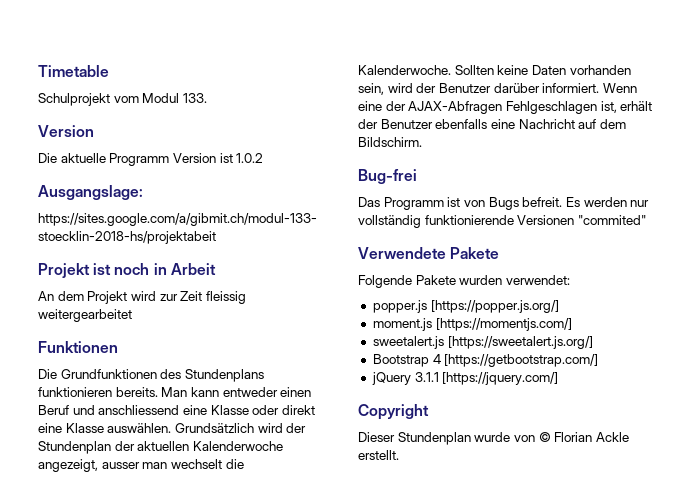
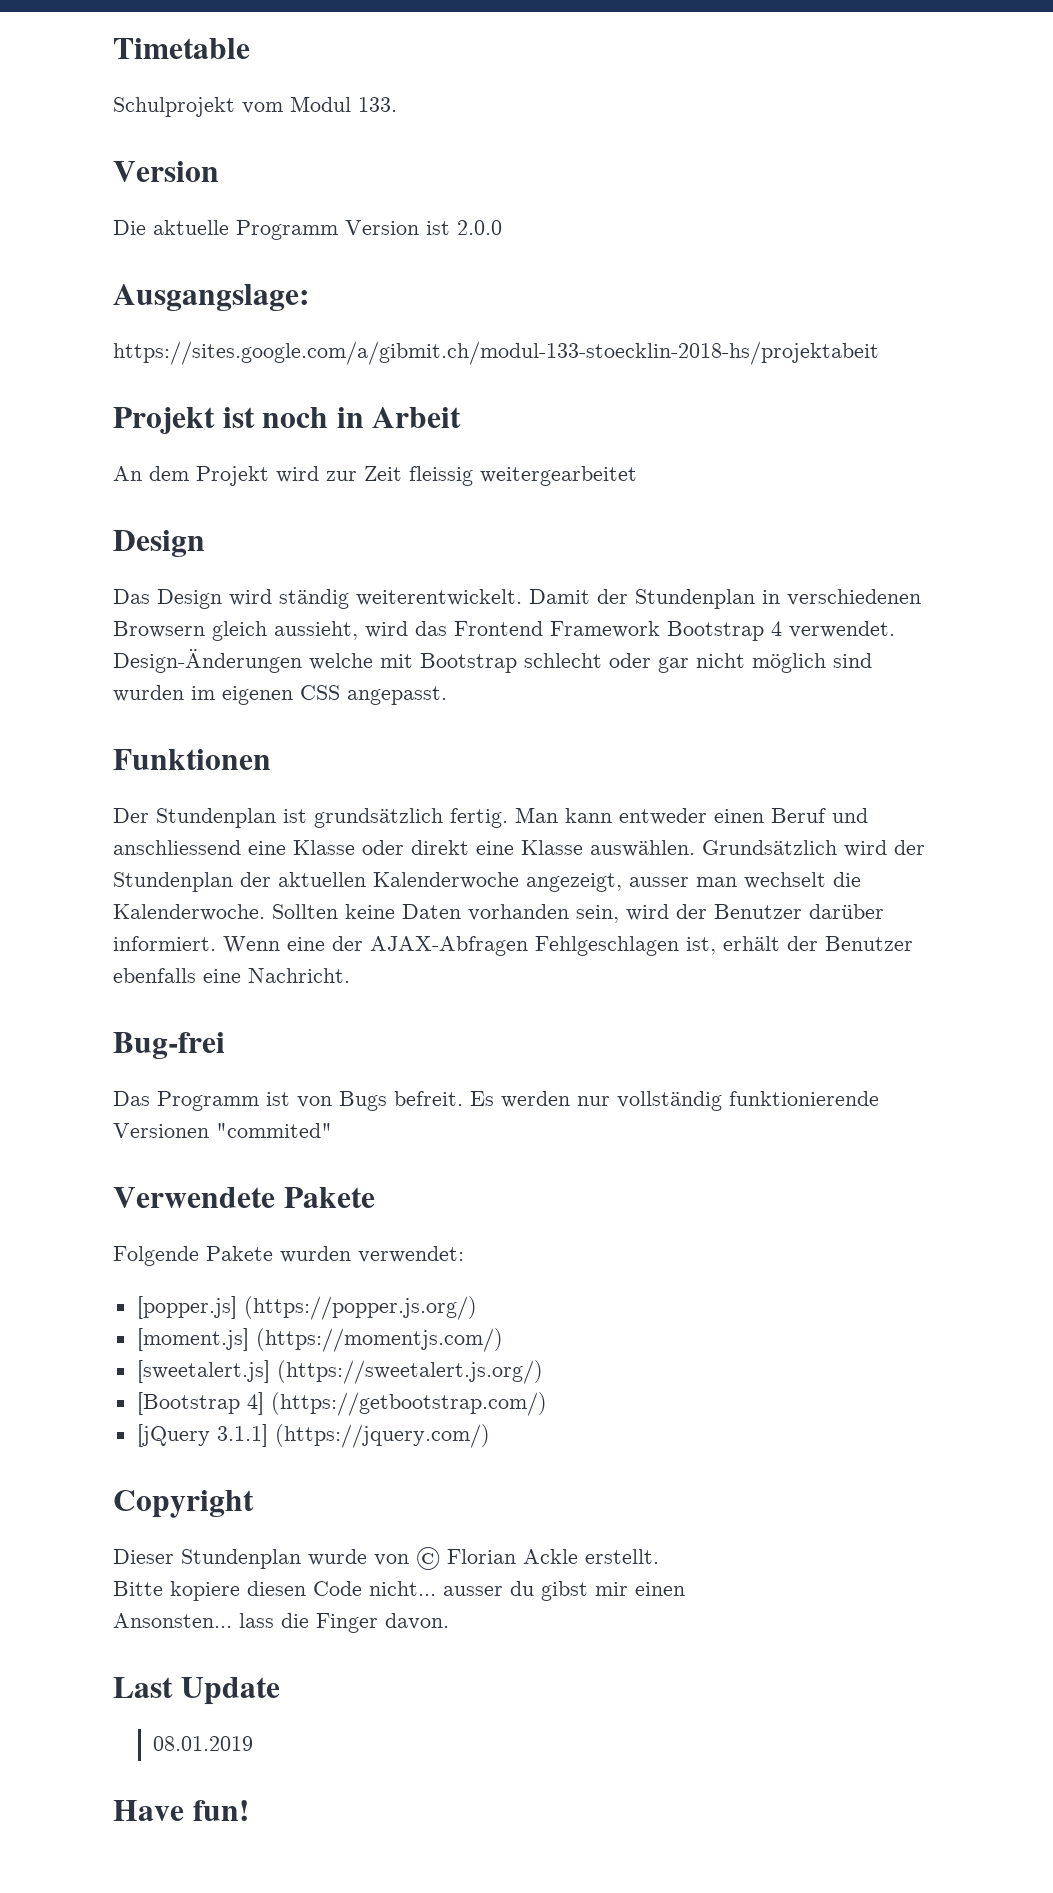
[236,153,264,163] 1.0.2 -> [457,220,502,235] 2.0.0
[38,341,118,353] [38,369,264,382] [38,387,158,397] Funktionen // Die Grundfunktionen des Stundenplans funktionieren bereits. -> [113,530,205,558] [113,589,921,609] [113,621,895,641] [113,649,872,673] [113,685,447,705] [113,749,271,770] [113,808,508,828] Design // Das Design wird ständig weiterentwickelt. Damit der Stundenplan in verschiedenen Browsern gleich aussieht, wird das Frontend Framework Bootstrap 4 verwendet. Design-Änderungen welche mit Bootstrap schlecht oder gar nicht möglich sind wurden im eigenen CSS angepasst. // Funktionen // Der Stundenplan ist grundsätzlich fertig.
[518,119,626,129] [358,137,422,147] Nachricht auf dem Bildschirm. -> [248,968,350,983] Nachricht.
[372,300,559,313] [372,318,572,331] [372,336,593,349] [372,354,599,367] [371,372,559,385] popper.js [https://popper.js.org/] // moment.js [https://momentjs.com/] // sweetalert.js [https://sweetalert.js.org/] // Bootstrap 4 [https://getbootstrap.com/] // jQuery 3.1.1 [https://jquery.com/] -> [136,1296,477,1320] [136,1328,503,1352] [136,1360,543,1384] [136,1392,547,1416] [136,1424,490,1448] [popper.js] (https://popper.js.org/) // [moment.js] (https://momentjs.com/) // [sweetalert.js] (https://sweetalert.js.org/) // [Bootstrap 4] (https://getbootstrap.com/) // [jQuery 3.1.1] (https://jquery.com/)
(399, 455) none -> [113,1581,685,1601] [113,1613,449,1633] [113,1677,280,1705] [152,1736,253,1751] [113,1800,249,1821] // Bitte kopiere diesen Code nicht... ausser du gibst mir einen // Ansonsten... lass die Finger davon. // Last Update // 08.01.2019 // Have fun!

